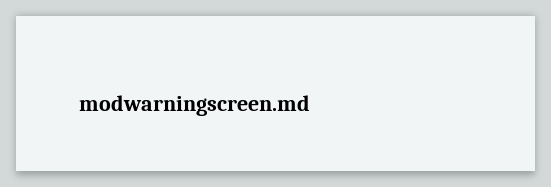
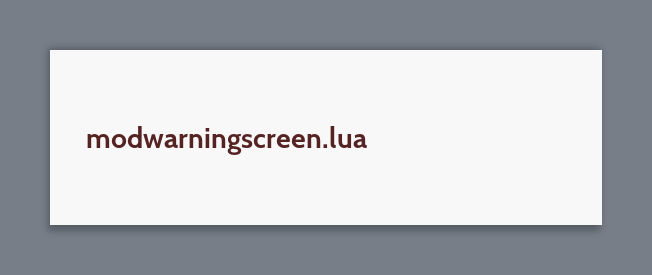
[79,95,310,116] modwarningscreen.md -> [86,126,367,155] modwarningscreen.lua

